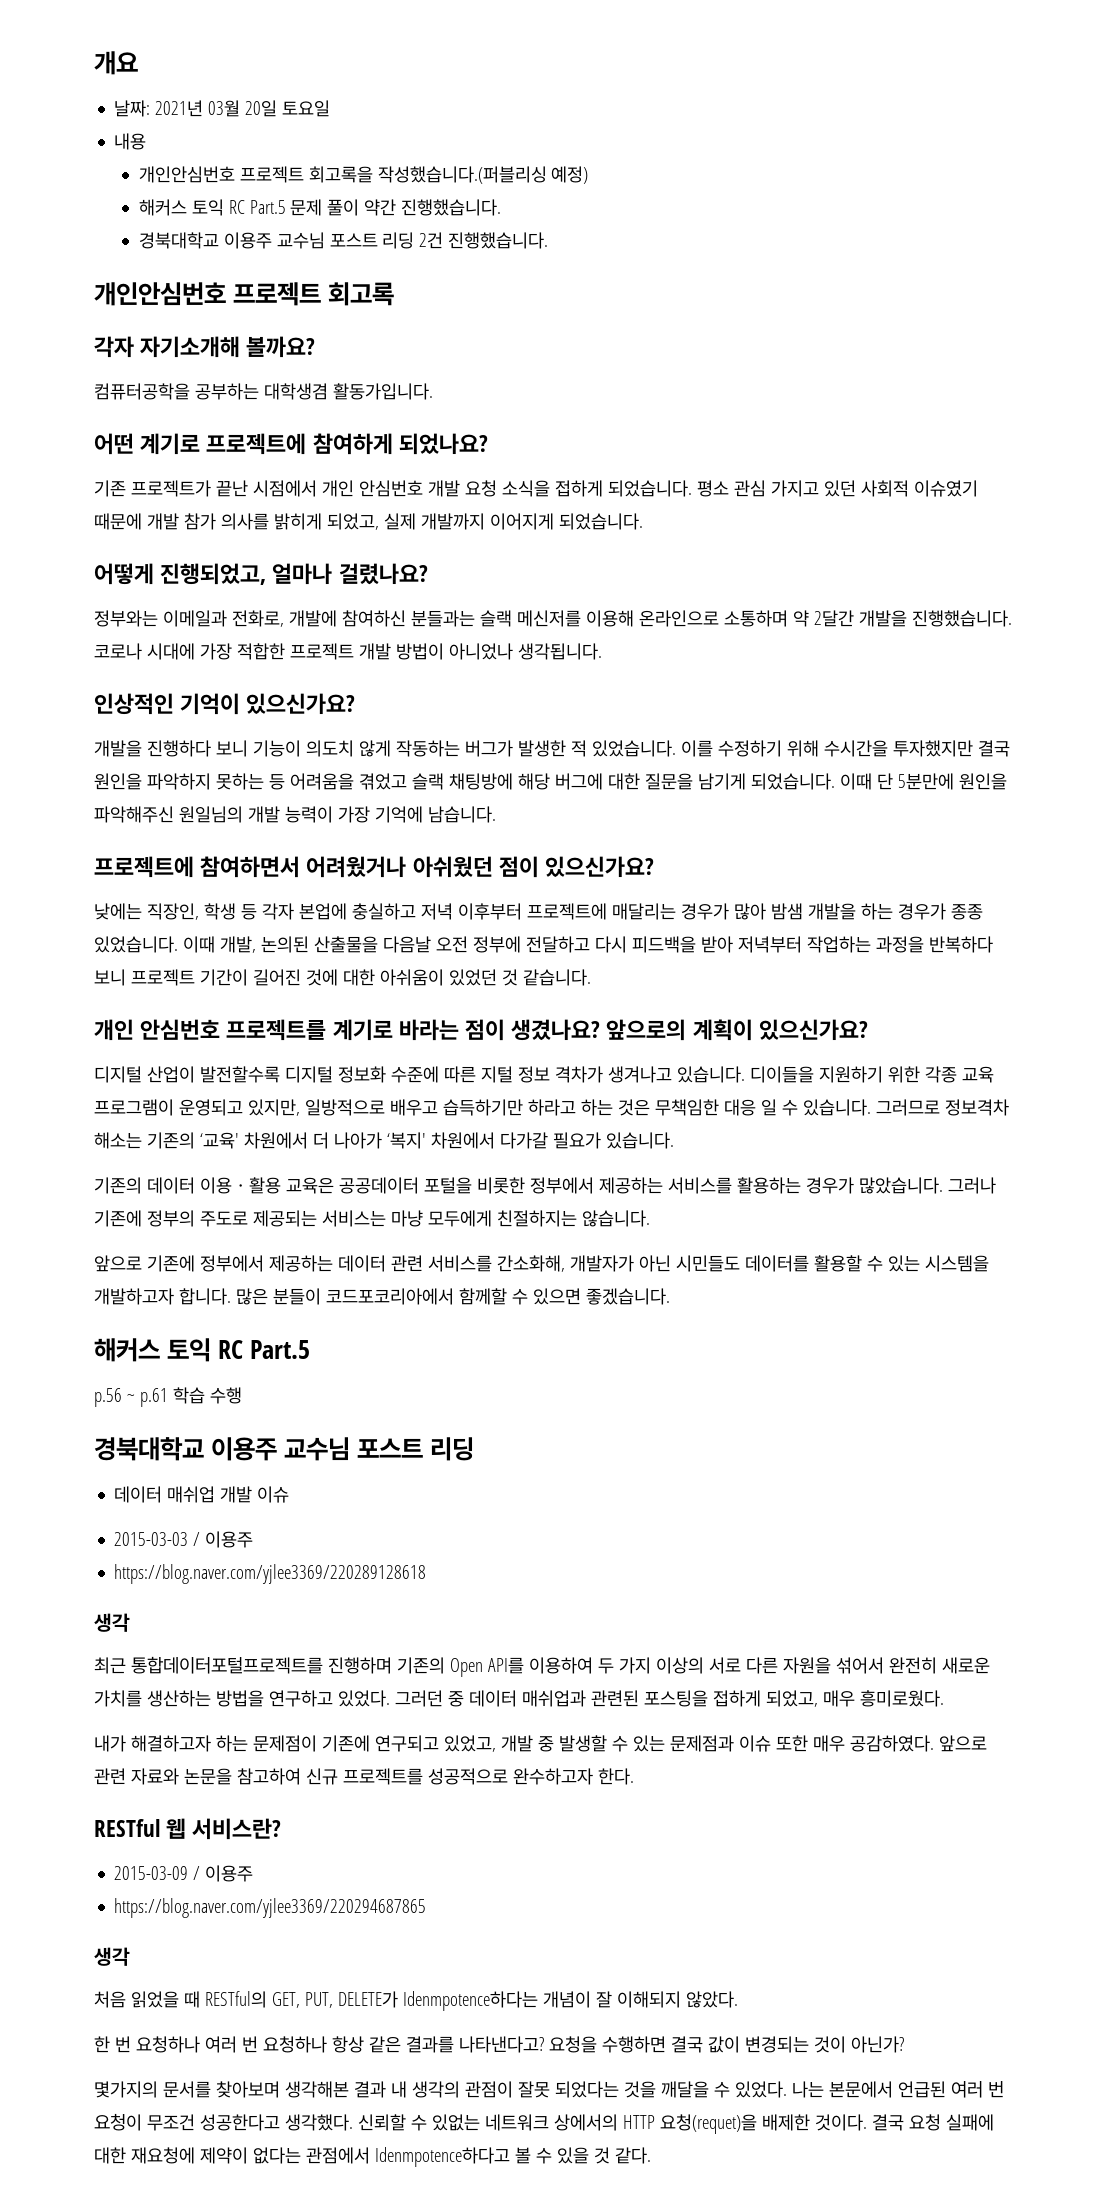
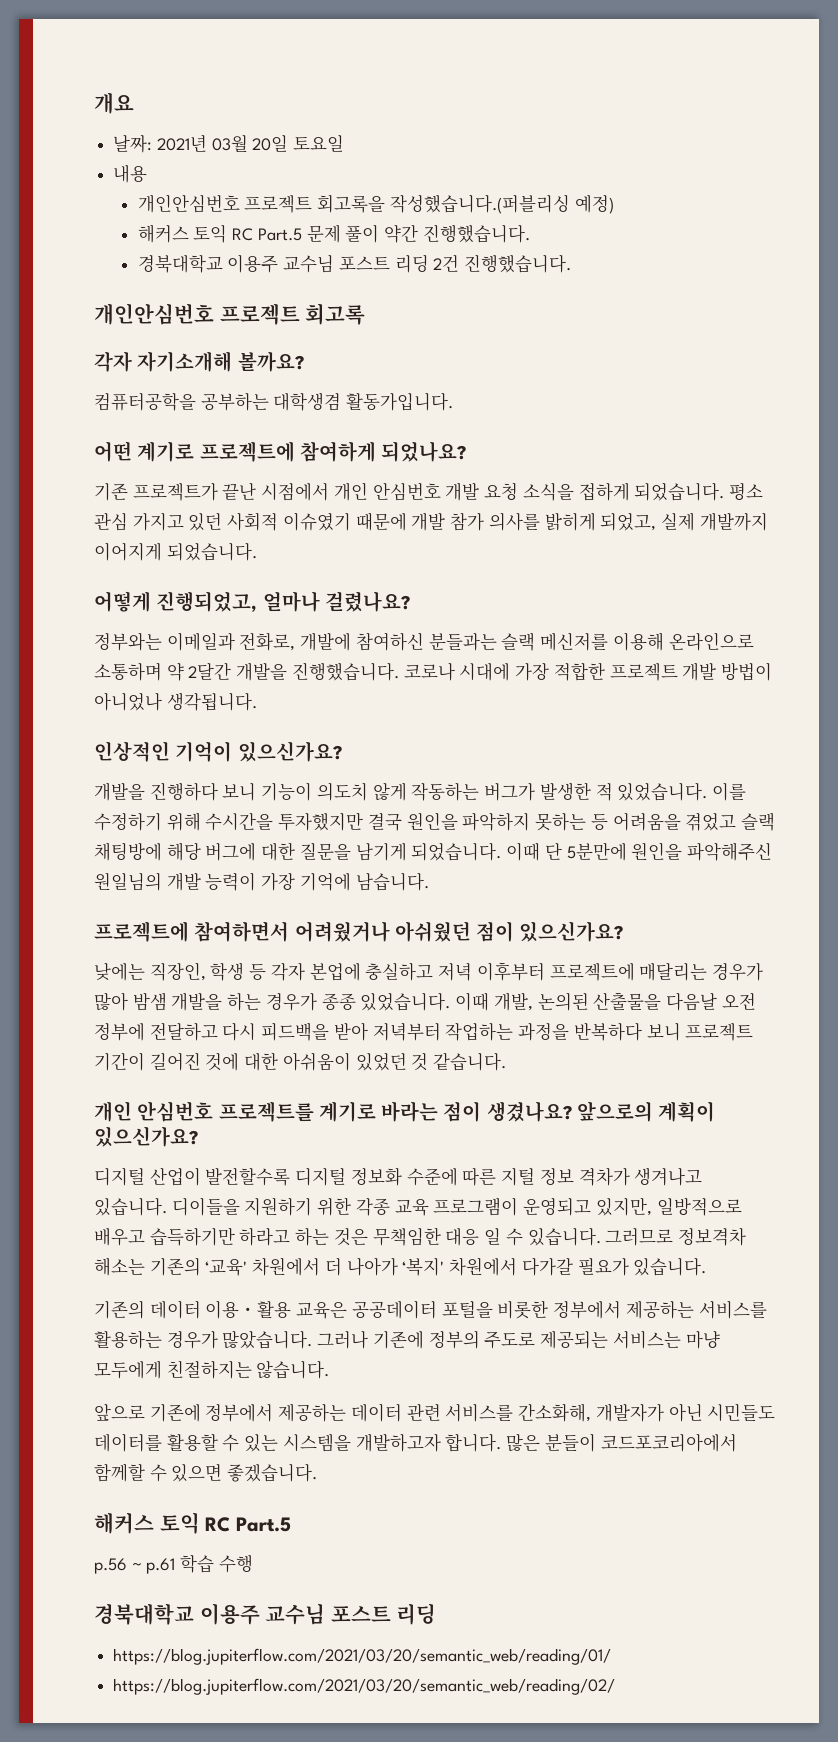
[114,1486,290,1503] [114,1531,254,1548] [114,1564,427,1584] [94,1613,130,1632] [94,1656,990,1677] [94,1690,944,1707] [94,1735,987,1752] [94,1768,634,1785] [94,1818,282,1840] [114,1865,254,1882] [114,1898,427,1918] [94,1947,130,1966] [94,1991,738,2011] [94,2036,904,2053] [94,2081,1005,2098] [94,2113,994,2134] [94,2147,651,2167] 데이터 매쉬업 개발 이슈 // 2015-03-03 / 이용주 // https://blog.naver.com/yjlee3369/220289128618 // 생각 // 최근 통합데이터포털프로젝트를 진행하며 기존의 Open API를 이용하여 두 가지 이상의 서로 다른 자원을 섞어서 완전히 새로운 가치를 생산하는 방법을 연구하고 있었다. 그러던 중 데이터 매쉬업과 관련된 포스팅을 접하게 되었고, 매우 흥미로웠다. // 내가 해결하고자 하는 문제점이 기존에 연구되고 있었고, 개발 중 발생할 수 있는 문제점과 이슈 또한 매우 공감하였다. 앞으로 관련 자료와 논문을 참고하여 신규 프로젝트를 성공적으로 완수하고자 한다. // RESTful 웹 서비스란? // 2015-03-09 / 이용주 // https://blog.naver.com/yjlee3369/220294687865 // 생각 // 처음 읽었을 때 RESTful의 GET, PUT, DELETE가 Idenmpotence하다는 개념이 잘 이해되지 않았다. // 한 번 요청하나 여러 번 요청하나 항상 같은 결과를 나타낸다고? 요청을 수행하면 결국 값이 변경되는 것이 아닌가? // 몇가지의 문서를 찾아보며 생각해본 결과 내 생각의 관점이 잘못 되었다는 것을 깨달을 수 있었다. 나는 본문에서 언급된 여러 번 요청이 무조건 성공한다고 생각했다. 신뢰할 수 있없는 네트워크 상에서의 HTTP 요청(requet)을 배제한 것이다. 결국 요청 실패에 대한 재요청에 제약이 없다는 관점에서 Idenmpotence하다고 볼 수 있을 것 같다. -> [113,1648,612,1665] [113,1678,616,1695] https://blog.jupiterflow.com/2021/03/20/semantic_web/reading/01/ // https://blog.jupiterflow.com/2021/03/20/semantic_web/reading/02/

